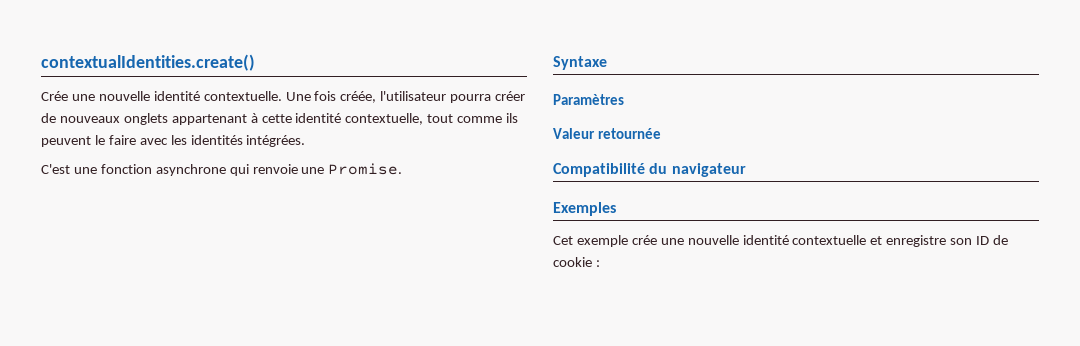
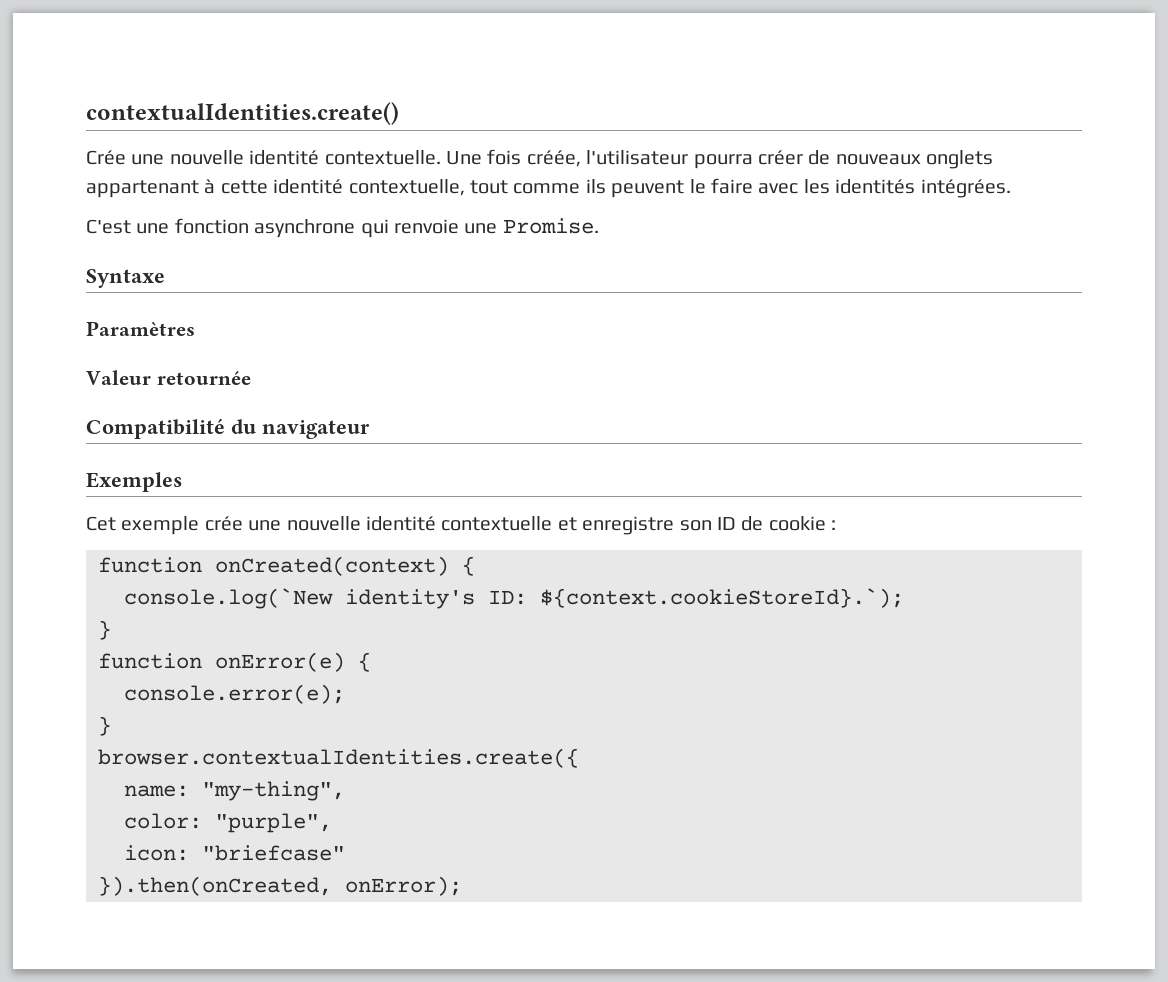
(600, 263) none -> [98,556,475,576] [124,588,904,609] [98,620,111,640] [98,652,371,672] [124,684,345,704] [98,716,111,736] [98,748,579,768] [124,781,345,801] [124,813,332,833] [124,845,345,861] [98,876,462,896] // function onCreated(context) { // console.log(`New identity's ID: ${context.cookieStoreId}.`); // } // function onError(e) { // console.error(e); // } // browser.contextualIdentities.create({ // name: "my-thing", // color: "purple", // icon: "briefcase" // }).then(onCreated, onError);

